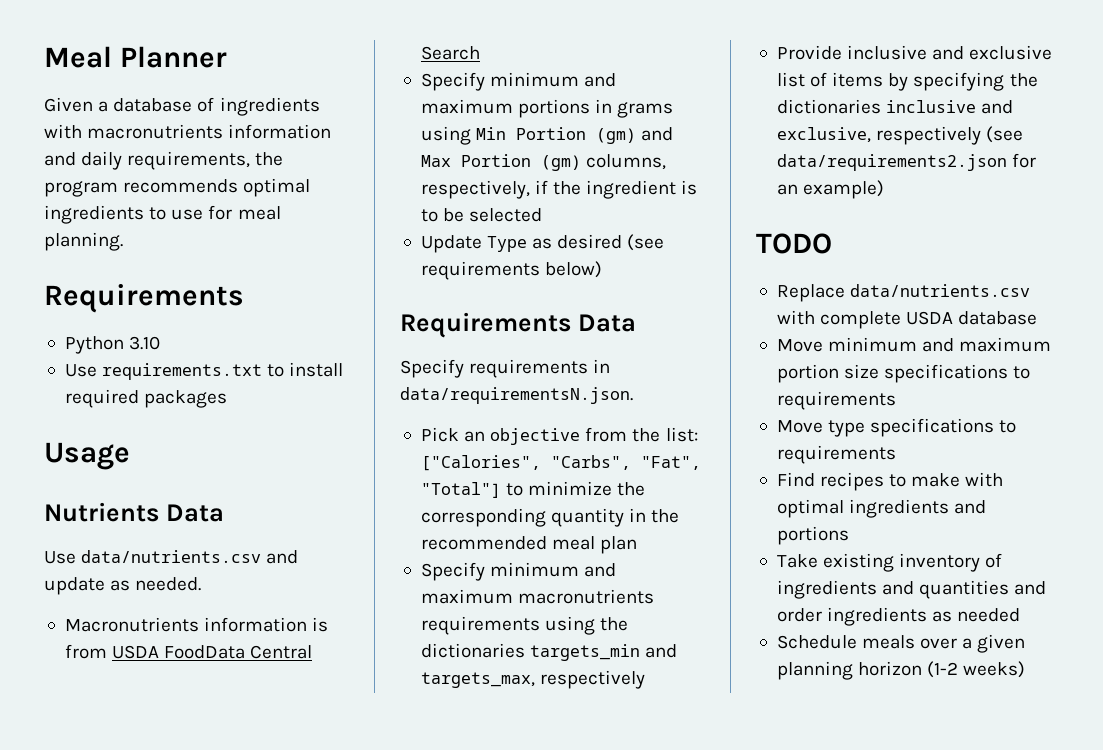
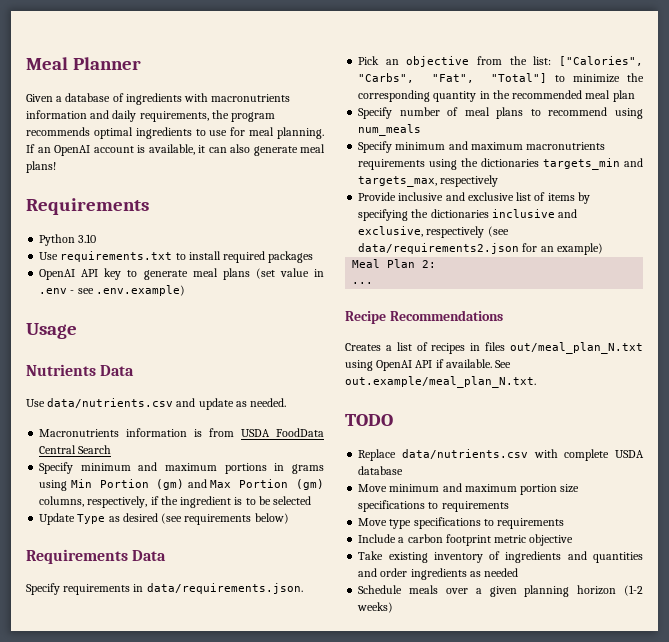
(123, 241) none -> [26,144,325,156] [26,161,56,173] If an OpenAI account is available, it can also generate meal plans!
(228, 399) none -> [39,268,324,280] [39,285,185,296] // OpenAI API key to generate meal plans (set value in .env - see .env.example)
[400,387,633,404] data/requirementsN.json. -> [146,583,303,594] data/requirements.json.
(638, 545) none -> [358,107,643,119] [358,124,422,136] // Specify number of meal plans to recommend using num_meals
(885, 189) none -> [352,259,437,268] [352,282,374,284] [345,310,503,324] [345,342,643,354] [345,359,512,371] [345,376,536,388] // Meal Plan 2: // ... // Recipe Recommendations // Creates a list of recipes in files out/meal_plan_N.txt using OpenAI API if available. See out.example/meal_plan_N.txt.
[776,472,1004,491] [776,499,987,518] [776,526,849,545] Find recipes to make with optimal ingredients and portions -> [358,534,574,546] Include a carbon footprint metric objective

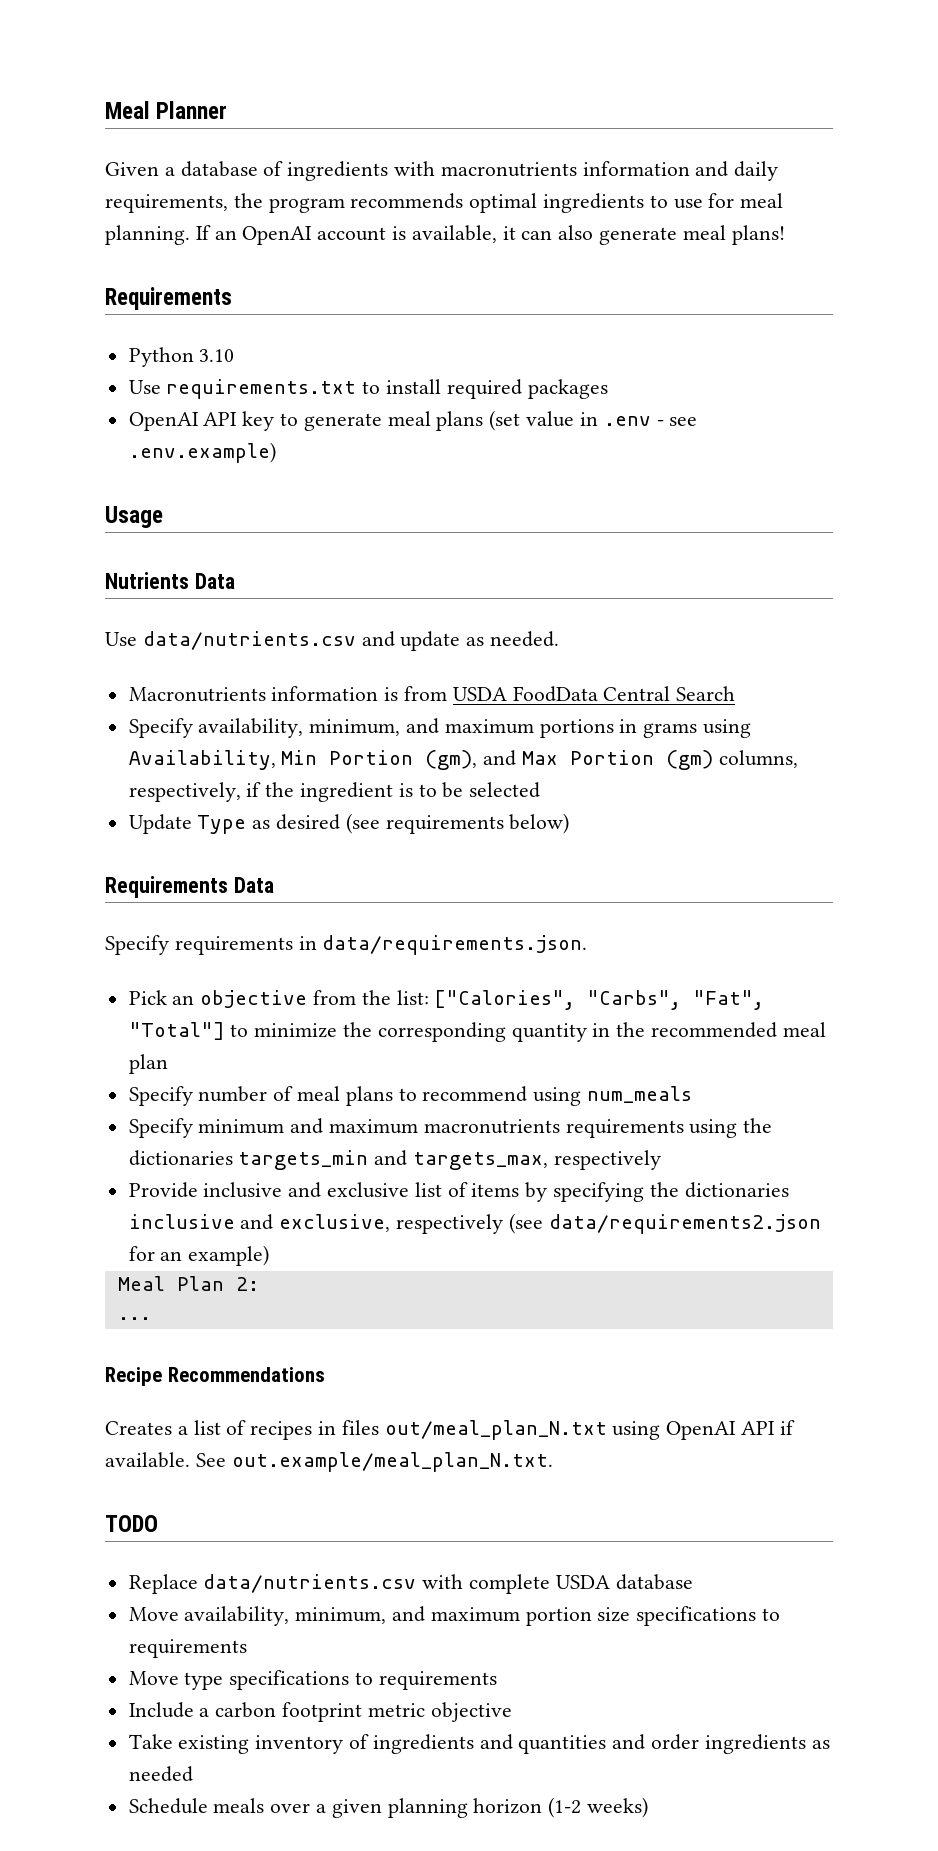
[80,463,131,471] minimum -> [198,718,401,738] availability, minimum,
(68, 485) none -> [128,750,276,770] Availability,
[156,479,185,490] (gm) -> [425,750,478,770] (gm),
[389,484,440,492] minimum -> [184,1606,387,1626] availability, minimum,

